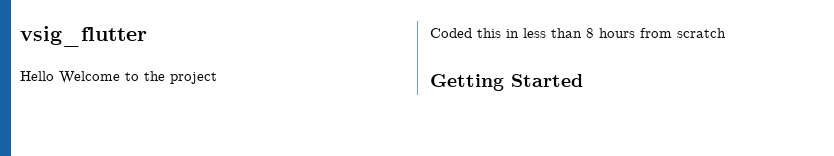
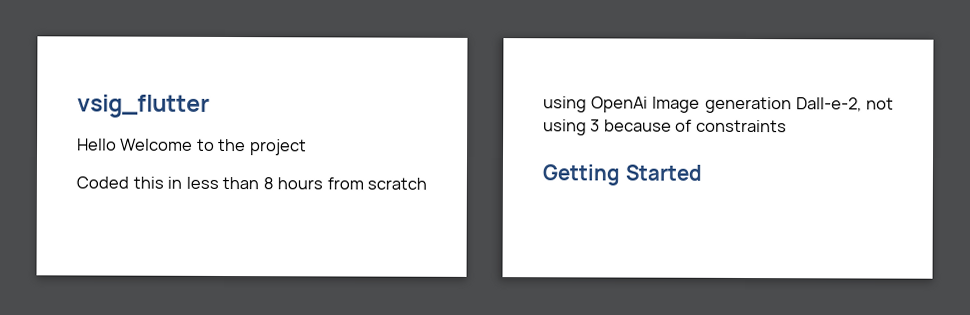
(726, 33) none -> [543,96,894,114] [543,119,787,136] using OpenAi Image generation Dall-e-2, not using 3 because of constraints

